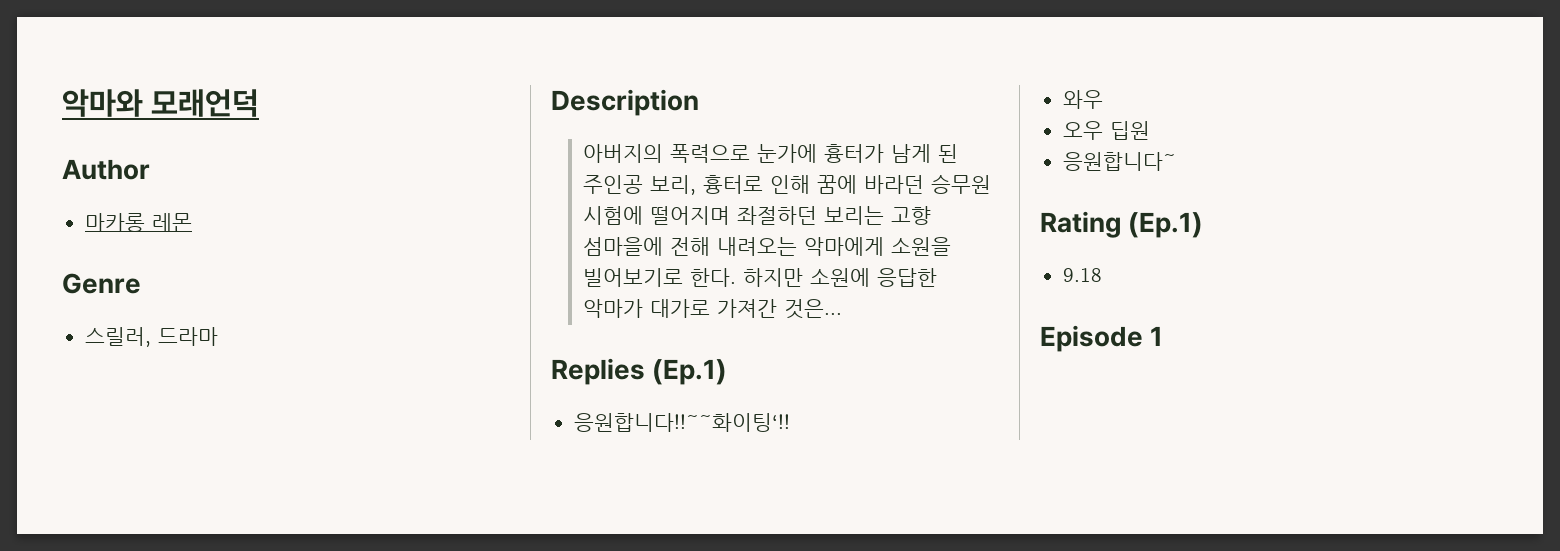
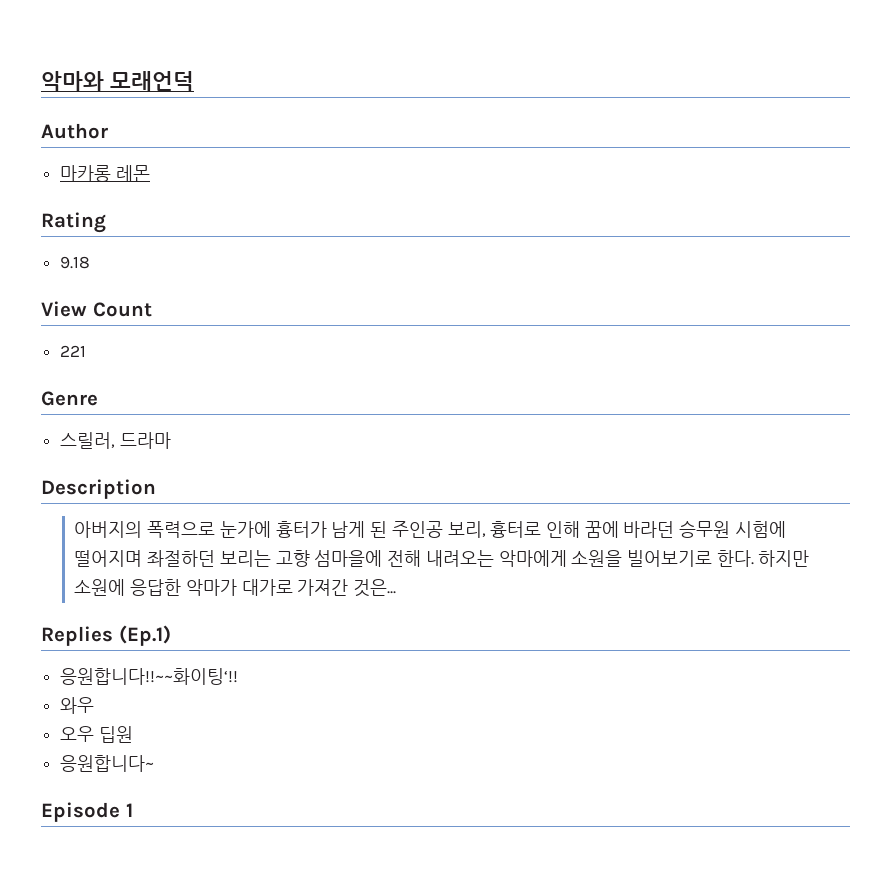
(192, 222) none -> [41,212,106,233] [60,256,91,269] [41,301,152,317] [60,345,87,357] // Rating // 9.18 // View Count // 221
[1040,211,1204,238] [1062,268,1102,282] // Rating (Ep.1) // 9.18 -> (155, 763) none

